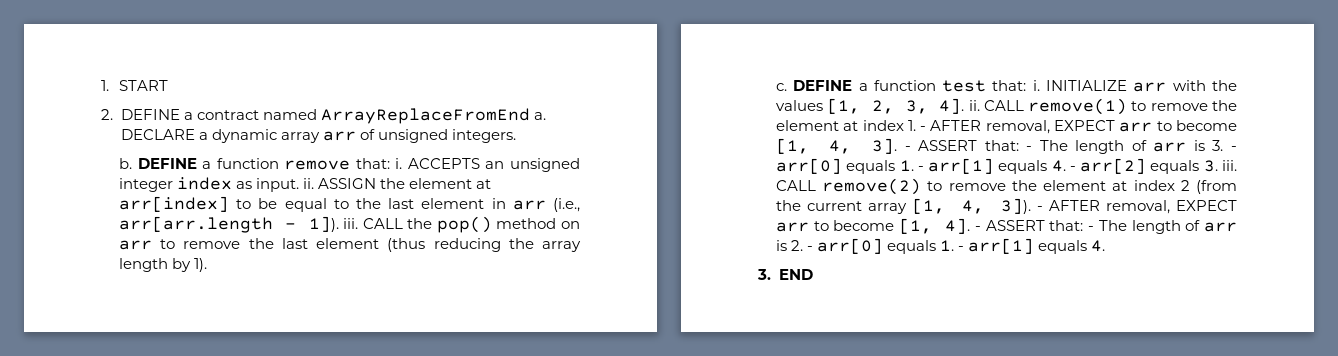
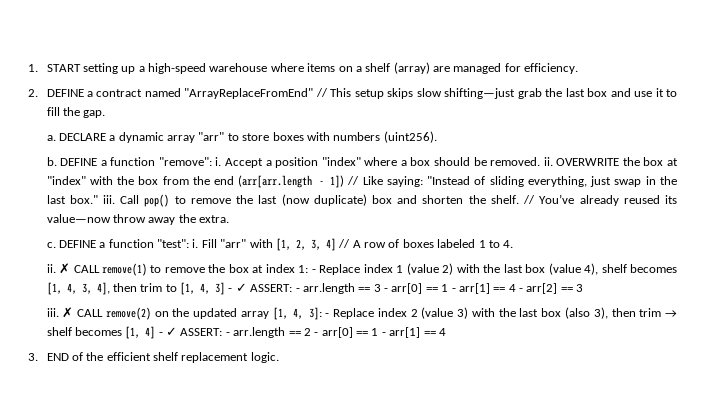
(168, 85) none -> [82,62,579,74] setting up a high-speed warehouse where items on a shelf (array) are managed for efficiency.
[320,108,530,124] ArrayReplaceFromEnd -> [184,88,677,99] [46,107,106,118] "ArrayReplaceFromEnd" // This setup skips slow shifting—just grab the last box and use it to fill the gap. //
[322,129,516,143] [118,158,580,172] [118,177,492,192] [118,196,580,212] [118,216,580,233] [118,238,582,252] [118,258,208,272] [775,80,1237,92] [775,98,980,114] arr of unsigned integers. // b. DEFINE a function remove that: i. ACCEPTS an unsigned integer index as input. ii. ASSIGN the element at arr[index] to be equal to the last element in arr (i.e., arr[arr.length - 1]). iii. CALL the pop() method on arr to remove the last element (thus reducing the array length by 1). // c. DEFINE a function test that: i. INITIALIZE arr with the values [1, 2, 3, 4]. ii. -> [198,131,437,143] [46,157,679,168] [46,175,678,188] [46,194,678,207] [46,214,230,225] [46,238,514,251] [46,263,71,274] "arr" to store boxes with numbers (uint256). // b. DEFINE a function "remove": i. Accept a position "index" where a box should be removed. ii. OVERWRITE the box at "index" with the box from the end (arr[arr.length - 1]) // Like saying: "Instead of sliding everything, just swap in the last box." iii. Call pop() to remove the last (now duplicate) box and shorten the shelf. // You’ve already reused its value—now throw away the extra. // c. DEFINE a function "test": i. Fill "arr" with [1, 2, 3, 4] // A row of boxes labeled 1 to 4. // ii. ✗
[775,120,1237,134] [775,138,1237,154] [775,158,1237,174] [775,178,1237,195] [775,198,1237,214] [775,218,1237,234] [775,238,1106,254] [757,269,813,280] element at index 1. - AFTER removal, EXPECT arr to become [1, 4, 3]. - ASSERT that: - The length of arr is 3. - arr[0] equals 1. - arr[1] equals 4. - arr[2] equals 3. iii. CALL remove(2) to remove the element at index 2 (from the current array [1, 4, 3]). - AFTER removal, EXPECT arr to become [1, 4]. - ASSERT that: - The length of arr is 2. - arr[0] equals 1. - arr[1] equals 4. // 3. END -> [228,263,677,275] [46,282,584,295] [46,307,678,320] [46,326,446,339] [28,352,279,363] box at index 1: - Replace index 1 (value 2) with the last box (value 4), shelf becomes [1, 4, 3, 4], then trim to [1, 4, 3] - ✓ ASSERT: - arr.length == 3 - arr[0] == 1 - arr[1] == 4 - arr[2] == 3 // iii. ✗ CALL remove(2) on the updated array [1, 4, 3]: - Replace index 2 (value 3) with the last box (also 3), then trim → shelf becomes [1, 4] - ✓ ASSERT: - arr.length == 2 - arr[0] == 1 - arr[1] == 4 // 3. END of the efficient shelf replacement logic.

